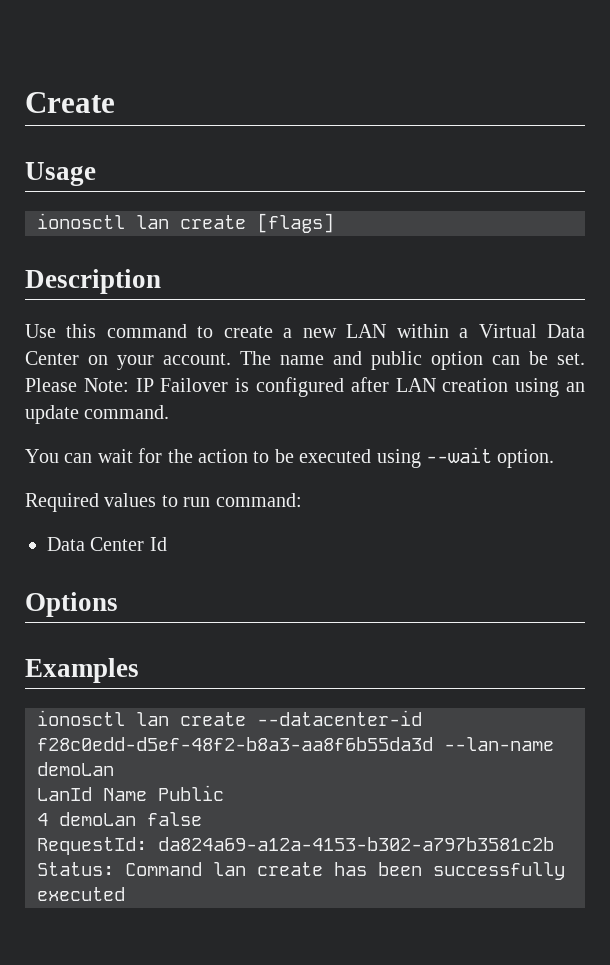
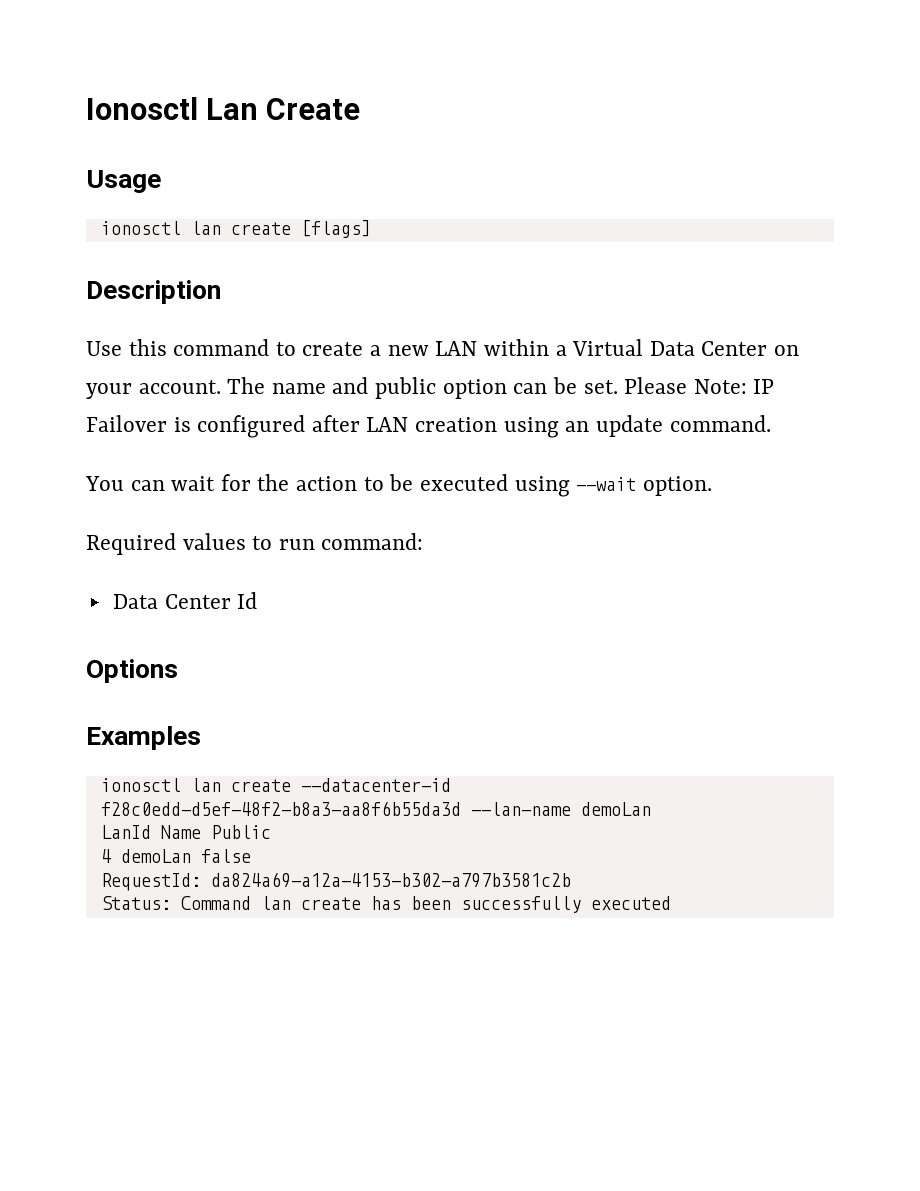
(25, 102) none -> [86,97,259,120] Ionosctl Lan

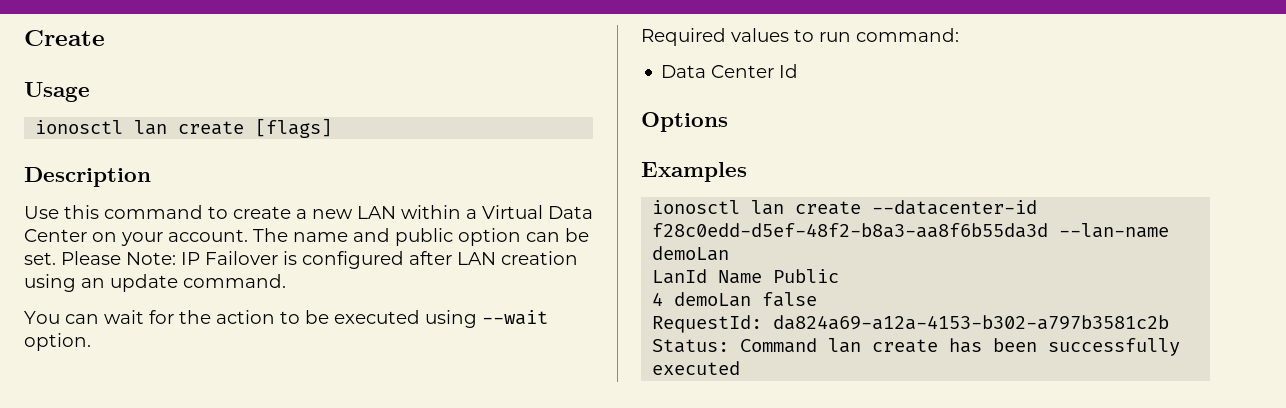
[86,97,259,120] Ionosctl Lan -> (24, 38) none

